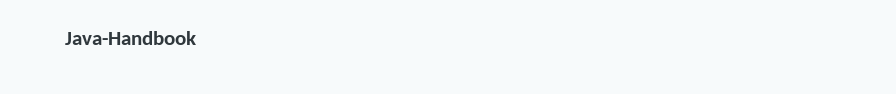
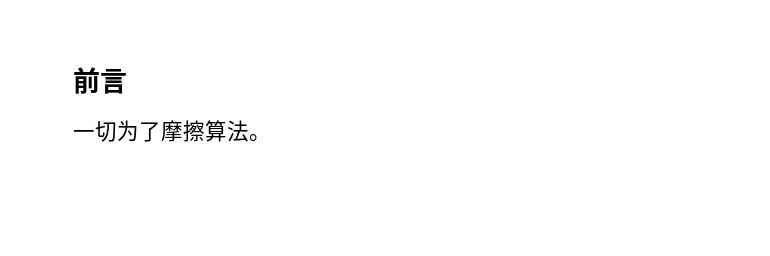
[65,31,196,45] Java-Handbook -> [73,67,127,94] [73,120,271,142] 前言 // 一切为了摩擦算法。

